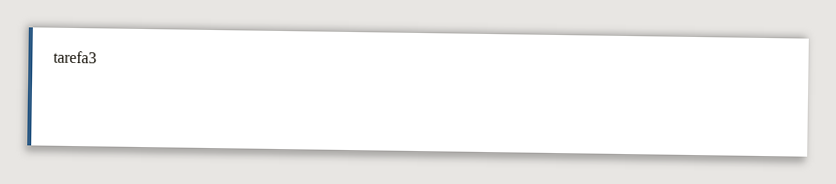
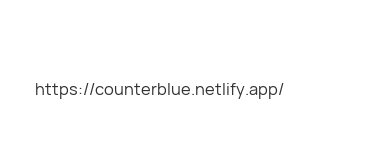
[53,50,97,64] tarefa3 -> [35,83,284,99] https://counterblue.netlify.app/

